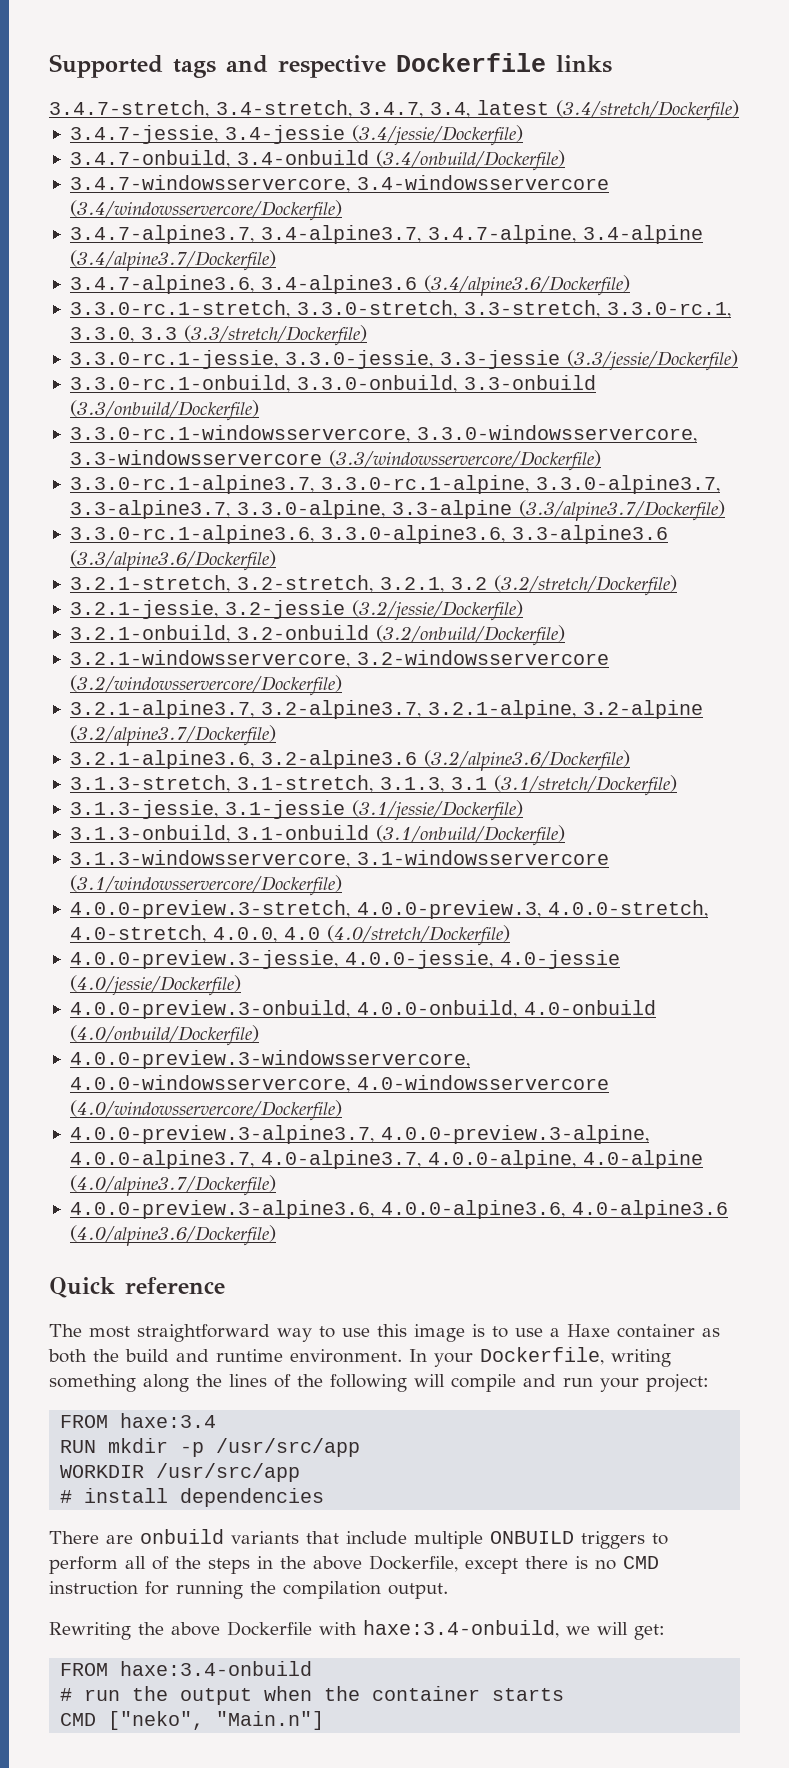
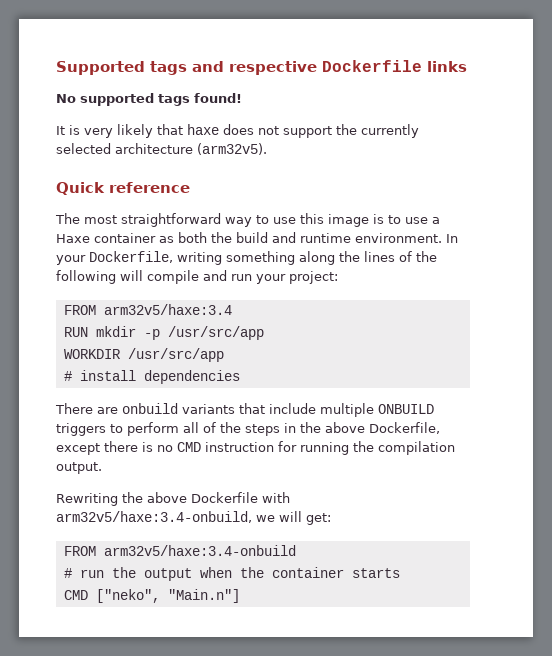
[49,100,739,121] [69,125,523,146] [69,150,565,171] [69,175,609,193] [69,200,342,221] [69,225,703,244] [69,250,276,271] [69,275,630,296] [69,300,731,318] [69,325,367,346] [69,350,738,371] [69,375,596,393] [69,400,259,421] [69,425,697,443] [69,450,601,471] [69,475,720,494] [69,500,725,521] [69,525,668,544] [69,550,276,571] [69,575,677,596] [69,600,523,621] [69,625,565,646] [69,650,609,668] [69,675,342,696] [69,700,703,719] [69,725,276,746] [69,750,630,771] [69,775,677,796] [69,800,523,821] [69,825,565,846] [69,850,609,868] [69,875,342,896] [69,900,708,919] [69,925,510,946] [69,950,620,969] [69,975,241,996] [69,1000,656,1019] [69,1025,259,1046] [69,1050,470,1069] [69,1075,609,1093] [69,1100,342,1121] [69,1125,649,1144] [69,1150,703,1169] [69,1175,276,1196] [69,1200,728,1219] [69,1225,276,1246] 3.4.7-stretch, 3.4-stretch, 3.4.7, 3.4, latest (3.4/stretch/Dockerfile) // 3.4.7-jessie, 3.4-jessie (3.4/jessie/Dockerfile) // 3.4.7-onbuild, 3.4-onbuild (3.4/onbuild/Dockerfile) // 3.4.7-windowsservercore, 3.4-windowsservercore (3.4/windowsservercore/Dockerfile) // 3.4.7-alpine3.7, 3.4-alpine3.7, 3.4.7-alpine, 3.4-alpine (3.4/alpine3.7/Dockerfile) // 3.4.7-alpine3.6, 3.4-alpine3.6 (3.4/alpine3.6/Dockerfile) // 3.3.0-rc.1-stretch, 3.3.0-stretch, 3.3-stretch, 3.3.0-rc.1, 3.3.0, 3.3 (3.3/stretch/Dockerfile) // 3.3.0-rc.1-jessie, 3.3.0-jessie, 3.3-jessie (3.3/jessie/Dockerfile) // 3.3.0-rc.1-onbuild, 3.3.0-onbuild, 3.3-onbuild (3.3/onbuild/Dockerfile) // 3.3.0-rc.1-windowsservercore, 3.3.0-windowsservercore, 3.3-windowsservercore (3.3/windowsservercore/Dockerfile) // 3.3.0-rc.1-alpine3.7, 3.3.0-rc.1-alpine, 3.3.0-alpine3.7, 3.3-alpine3.7, 3.3.0-alpine, 3.3-alpine (3.3/alpine3.7/Dockerfile) // 3.3.0-rc.1-alpine3.6, 3.3.0-alpine3.6, 3.3-alpine3.6 (3.3/alpine3.6/Dockerfile) // 3.2.1-stretch, 3.2-stretch, 3.2.1, 3.2 (3.2/stretch/Dockerfile) // 3.2.1-jessie, 3.2-jessie (3.2/jessie/Dockerfile) // 3.2.1-onbuild, 3.2-onbuild (3.2/onbuild/Dockerfile) // 3.2.1-windowsservercore, 3.2-windowsservercore (3.2/windowsservercore/Dockerfile) // 3.2.1-alpine3.7, 3.2-alpine3.7, 3.2.1-alpine, 3.2-alpine (3.2/alpine3.7/Dockerfile) // 3.2.1-alpine3.6, 3.2-alpine3.6 (3.2/alpine3.6/Dockerfile) // 3.1.3-stretch, 3.1-stretch, 3.1.3, 3.1 (3.1/stretch/Dockerfile) // 3.1.3-jessie, 3.1-jessie (3.1/jessie/Dockerfile) // 3.1.3-onbuild, 3.1-onbuild (3.1/onbuild/Dockerfile) // 3.1.3-windowsservercore, 3.1-windowsservercore (3.1/windowsservercore/Dockerfile) // 4.0.0-preview.3-stretch, 4.0.0-preview.3, 4.0.0-stretch, 4.0-stretch, 4.0.0, 4.0 (4.0/stretch/Dockerfile) // 4.0.0-preview.3-jessie, 4.0.0-jessie, 4.0-jessie (4.0/jessie/Dockerfile) // 4.0.0-preview.3-onbuild, 4.0.0-onbuild, 4.0-onbuild (4.0/onbuild/Dockerfile) // 4.0.0-preview.3-windowsservercore, 4.0.0-windowsservercore, 4.0-windowsservercore (4.0/windowsservercore/Dockerfile) // 4.0.0-preview.3-alpine3.7, 4.0.0-preview.3-alpine, 4.0.0-alpine3.7, 4.0-alpine3.7, 4.0.0-alpine, 4.0-alpine (4.0/alpine3.7/Dockerfile) // 4.0.0-preview.3-alpine3.6, 4.0.0-alpine3.6, 4.0-alpine3.6 (4.0/alpine3.6/Dockerfile) -> [56,93,242,106] [56,124,419,138] [56,143,267,155] No supported tags found! // It is very likely that haxe does not support the currently selected architecture (arm32v5).
[120,1413,217,1428] haxe:3.4 -> [103,304,232,315] arm32v5/haxe:3.4
[363,1620,559,1638] haxe:3.4-onbuild, -> [56,511,252,523] arm32v5/haxe:3.4-onbuild,
[120,1661,313,1676] haxe:3.4-onbuild -> [103,545,296,556] arm32v5/haxe:3.4-onbuild

